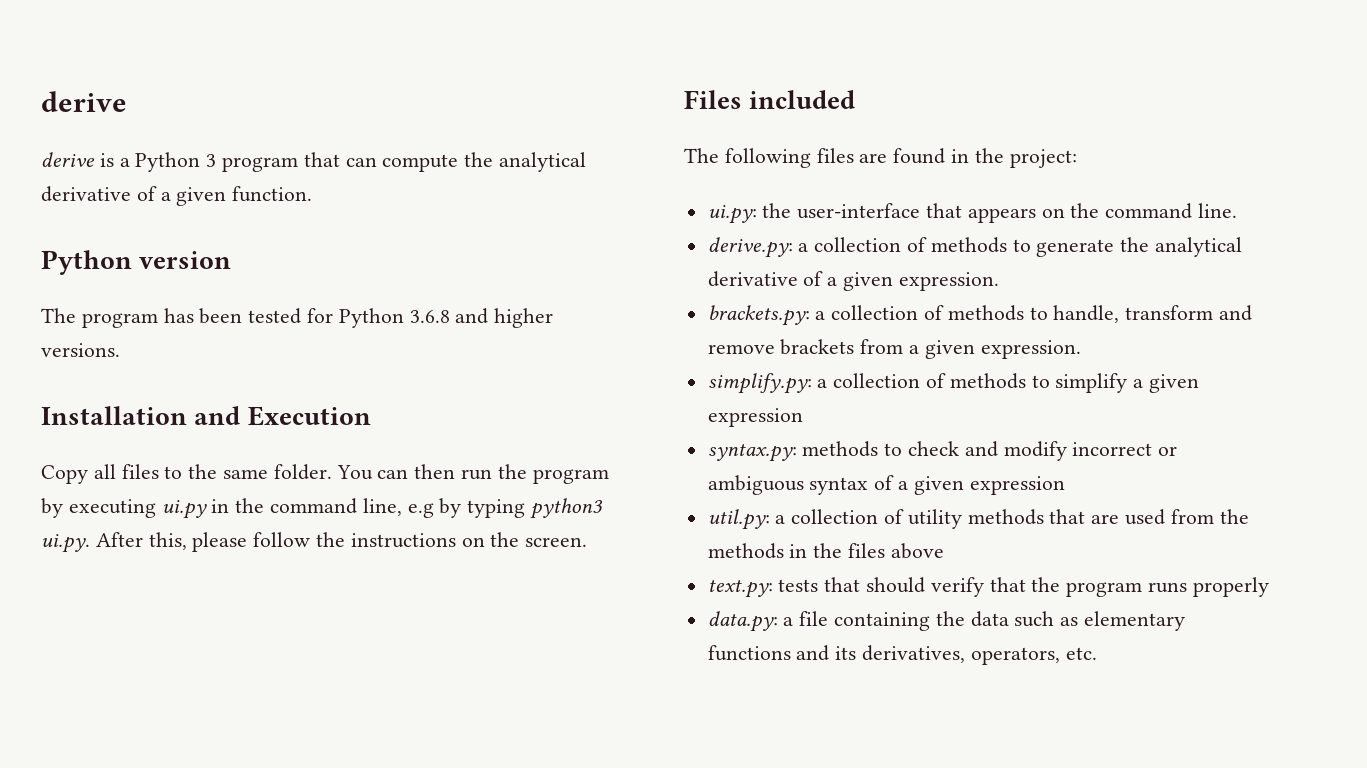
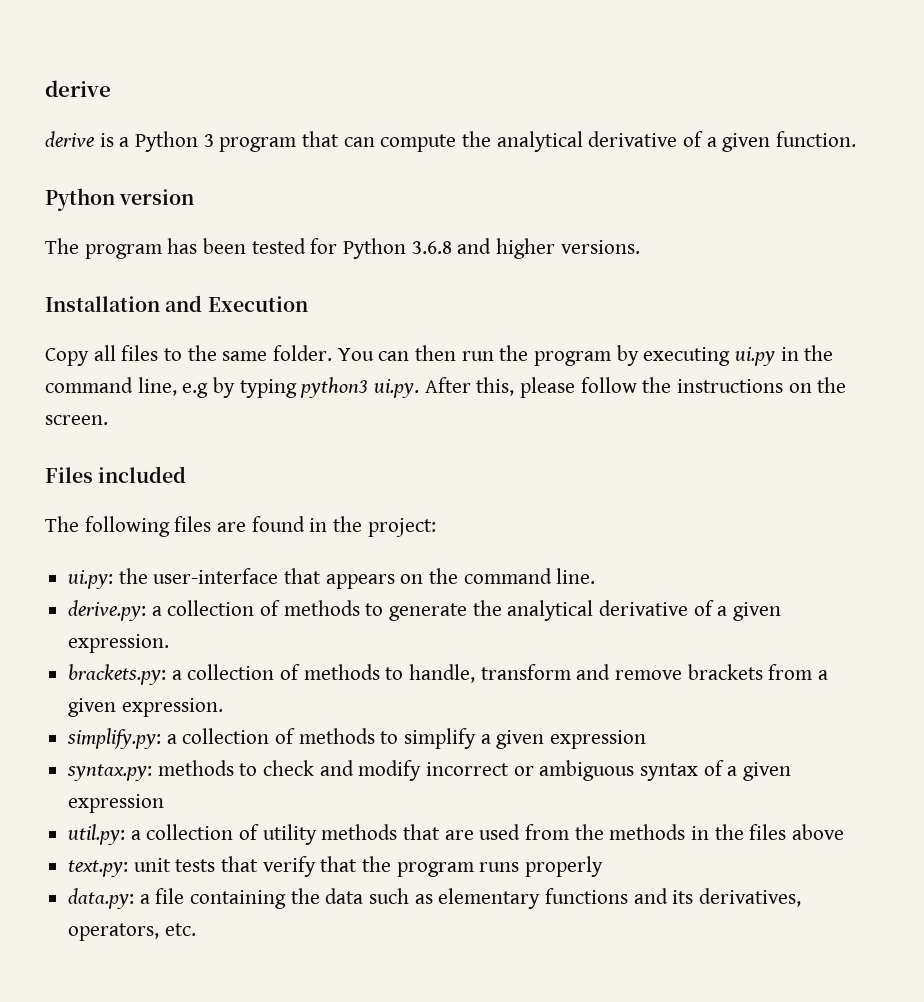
(773, 589) none -> [133,858,171,872] unit
[866,577,926,593] should -> (259, 864) none

